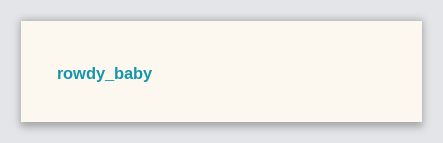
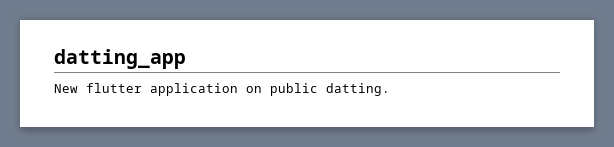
[57,67,153,82] rowdy_baby -> [54,49,186,69] [54,83,390,96] datting_app // New flutter application on public datting.

